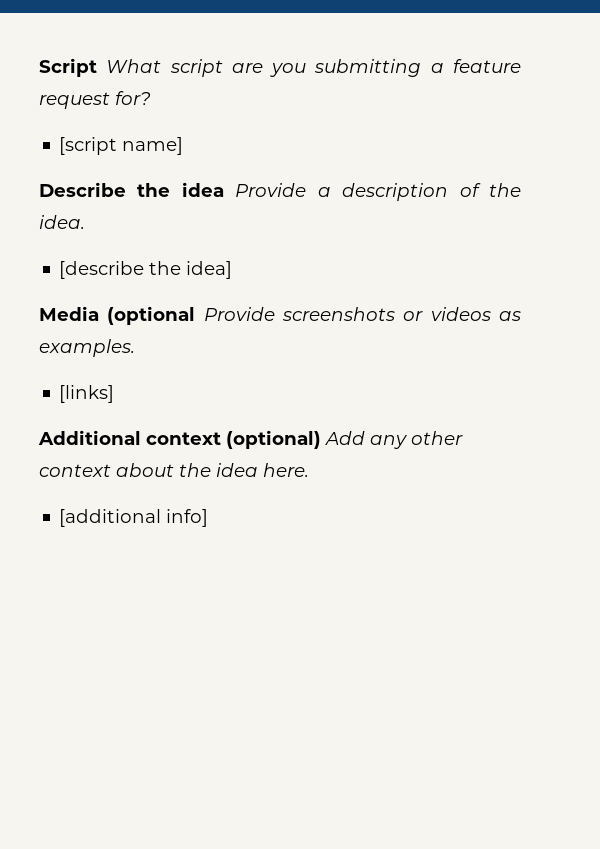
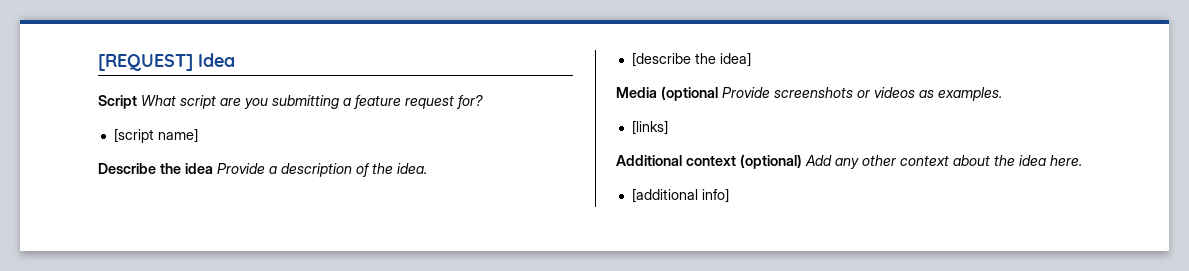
(39, 67) none -> [98,53,235,71] [REQUEST] Idea //

